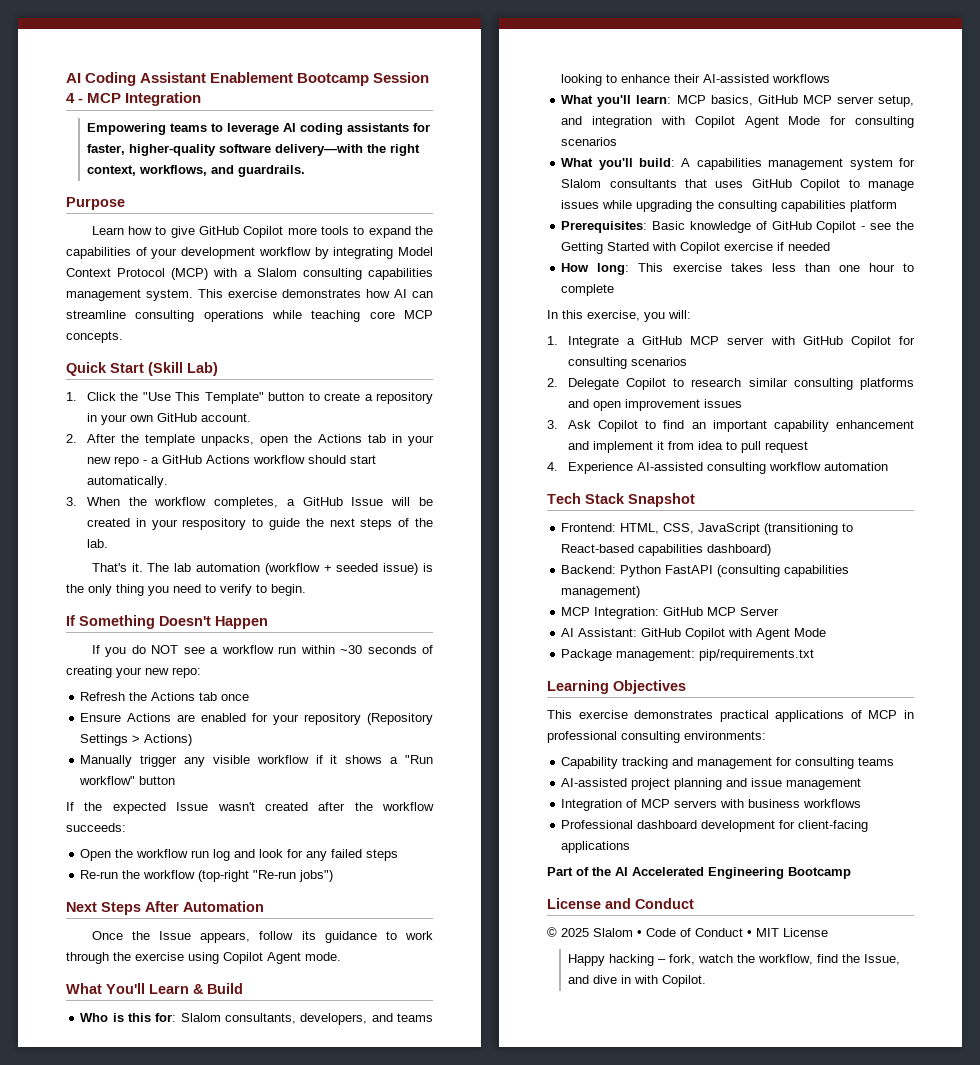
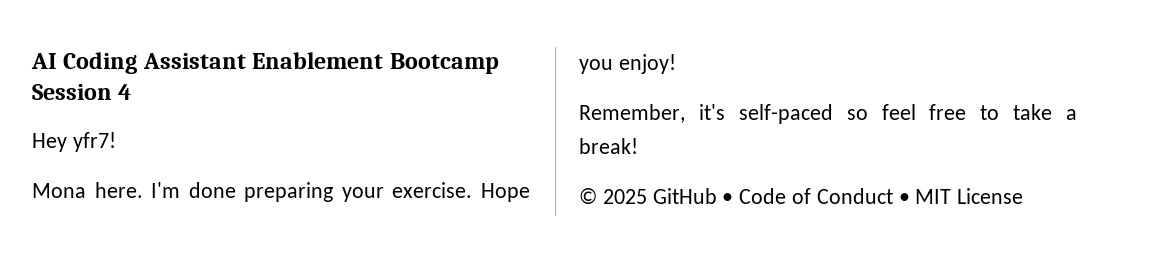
[78,92,202,106] [86,123,430,135] [86,144,420,156] [86,165,305,177] [66,197,125,210] [91,226,433,238] [66,247,433,259] [66,268,433,280] [66,289,433,301] [66,310,433,322] [66,331,123,343] [66,362,218,376] [66,392,434,404] [86,413,251,425] [66,434,434,446] [86,455,376,467] [86,476,168,488] [66,497,433,509] [86,518,434,530] [86,539,108,548] [91,563,433,575] [66,584,306,596] [66,615,268,629] [91,645,433,657] [66,666,201,678] [80,692,250,701] [80,713,433,725] [80,734,193,746] [80,755,433,767] [79,776,176,785] [66,802,434,814] [66,823,126,832] [80,849,399,861] [80,870,334,882] [66,901,264,915] [91,931,433,943] [66,952,341,964] [66,983,243,994] [80,1013,433,1025] [561,74,831,86] [561,95,914,107] [561,116,914,128] [561,137,618,146] [561,158,915,170] [561,179,914,191] [561,200,898,212] [561,221,914,233] [561,242,831,254] [561,263,914,275] [561,284,615,296] [547,310,691,322] [547,336,915,348] [567,357,687,369] [547,378,914,390] [567,399,742,411] [547,420,914,432] [567,441,808,453] [547,462,888,474] [547,493,695,507] [561,523,854,535] [561,544,772,556] [561,565,850,577] [561,586,641,598] [561,607,780,619] [561,628,827,640] [561,649,815,661] [547,680,686,694] [547,710,914,722] [547,731,766,743] [561,757,895,769] [561,778,862,790] [561,799,862,811] [561,820,869,832] [561,841,631,853] [547,867,851,879] [547,898,694,909] - MCP Integration // Empowering teams to leverage AI coding assistants for faster, higher‑quality software delivery—with the right context, workflows, and guardrails. // Purpose // Learn how to give GitHub Copilot more tools to expand the capabilities of your development workflow by integrating Model Context Protocol (MCP) with a Slalom consulting capabilities management system. This exercise demonstrates how AI can streamline consulting operations while teaching core MCP concepts. // Quick Start (Skill Lab) // 1. Click the "Use This Template" button to create a repository in your own GitHub account. // 2. After the template unpacks, open the Actions tab in your new repo - a GitHub Actions workflow should start automatically. // 3. When the workflow completes, a GitHub Issue will be created in your respository to guide the next steps of the lab. // That's it. The lab automation (workflow + seeded issue) is the only thing you need to verify to begin. // If Something Doesn't Happen // If you do NOT see a workflow run within ~30 seconds of creating your new repo: // Refresh the Actions tab once // Ensure Actions are enabled for your repository (Repository Settings > Actions) // Manually trigger any visible workflow if it shows a "Run workflow" button // If the expected Issue wasn't created after the workflow succeeds: // Open the workflow run log and look for any failed steps // Re-run the workflow (top-right "Re-run jobs") // Next Steps After Automation // Once the Issue appears, follow its guidance to work through the exercise using Copilot Agent mode. // What You'll Learn & Build // Who is this for: Slalom consultants, developers, and teams looking to enhance their AI-assisted workflows // What you'll learn: MCP basics, GitHub MCP server setup, and integration with Copilot Agent Mode for consulting scenarios // What you'll build: A capabilities management system for Slalom consultants that uses GitHub Copilot to manage issues while upgrading the consulting capabilities platform // Prerequisites: Basic knowledge of GitHub Copilot - see the Getting Started with Copilot exercise if needed // How long: This exercise takes less than one hour to complete // In this exercise, you will: // 1. Integrate a GitHub MCP server with GitHub Copilot for consulting scenarios // 2. Delegate Copilot to research similar consulting platforms and open improvement issues // 3. Ask Copilot to find an important capability enhancement and implement it from idea to pull request // 4. Experience AI-assisted consulting workflow automation // Tech Stack Snapshot // Frontend: HTML, CSS, JavaScript (transitioning to React-based capabilities dashboard) // Backend: Python FastAPI (consulting capabilities management) // MCP Integration: GitHub MCP Server // AI Assistant: GitHub Copilot with Agent Mode // Package management: pip/requirements.txt // Learning Objectives // This exercise demonstrates practical applications of MCP in professional consulting environments: // Capability tracking and management for consulting teams // AI-assisted project planning and issue management // Integration of MCP servers with business workflows // Professional dashboard development for client-facing applications // Part of the AI Accelerated Engineering Bootcamp // License and Conduct -> [32,132,116,152] [32,182,530,202] [579,54,676,74] [579,104,1077,124] [579,138,638,154] // Hey yfr7! // Mona here. I'm done preparing your exercise. Hope you enjoy! // Remember, it's self-paced so feel free to take a break!
[593,928,633,937] Slalom -> [652,188,717,204] GitHub
[567,954,900,966] [567,975,706,987] // Happy hacking – fork, watch the workflow, find the Issue, and dive in with Copilot. -> (1024, 196) none

